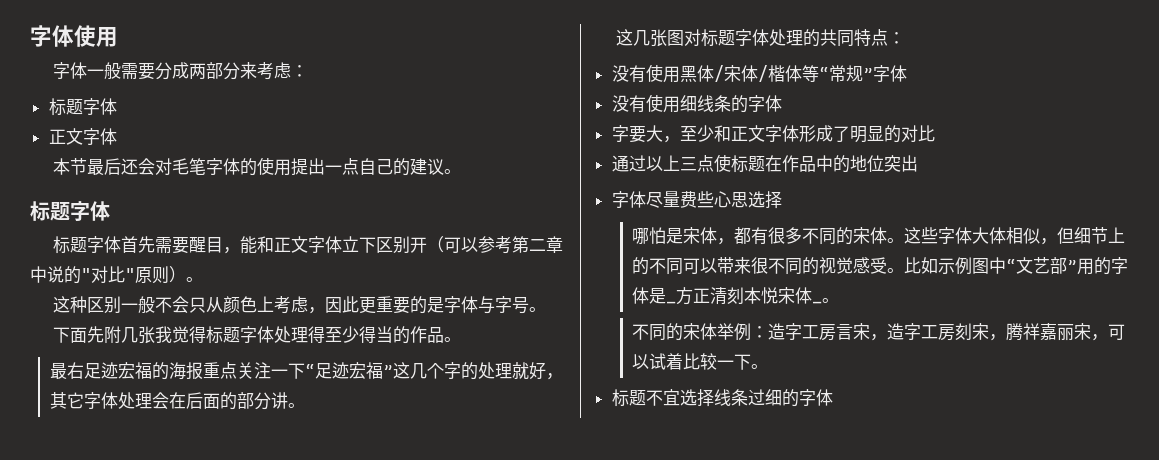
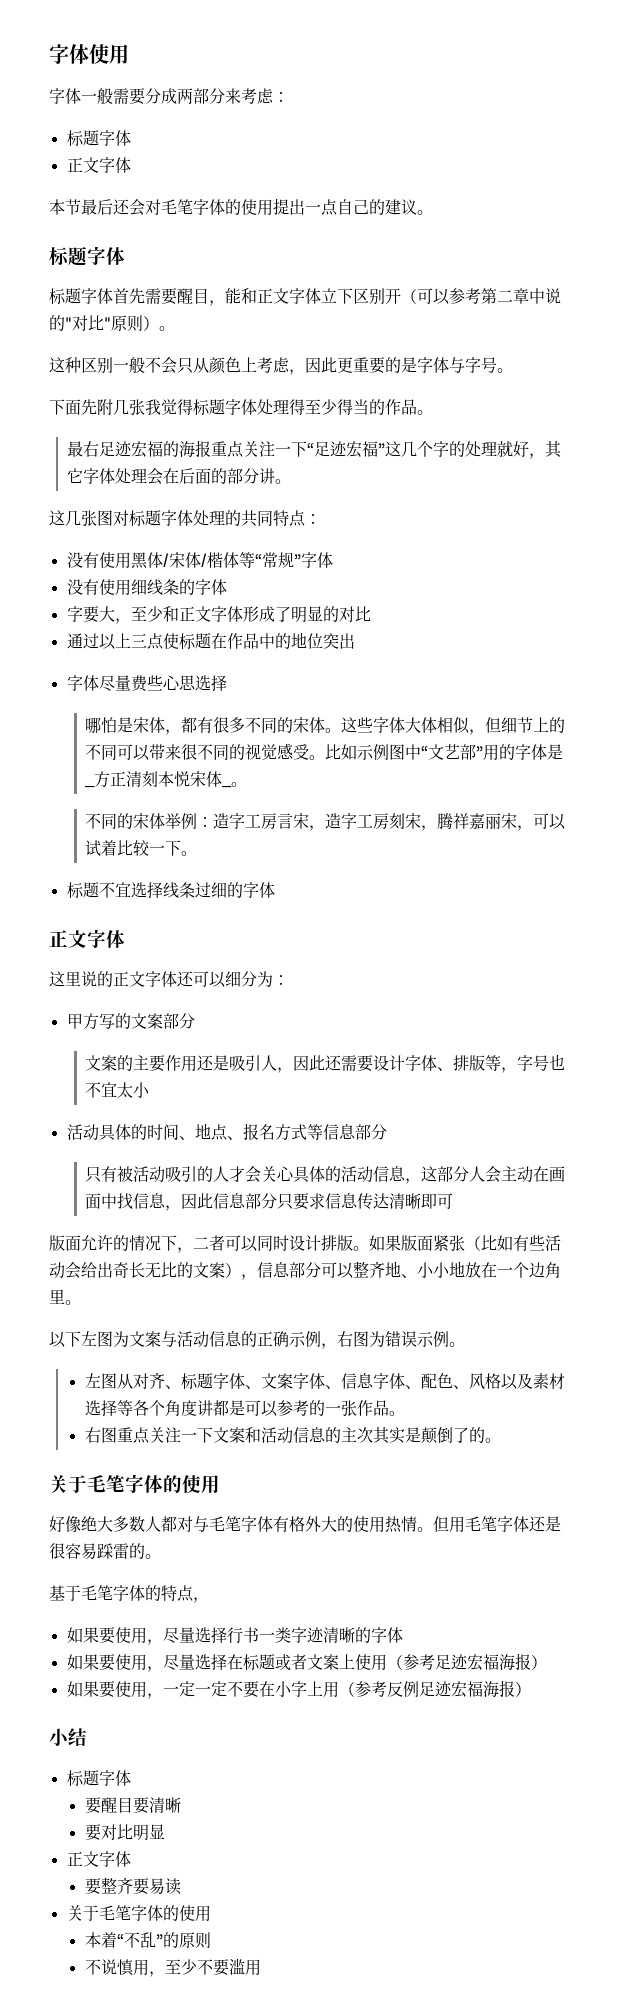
(833, 397) none -> [49,929,125,948] [49,971,289,988] [66,1013,195,1030] [85,1054,566,1073] [85,1082,151,1098] [66,1123,387,1141] [85,1166,566,1184] [85,1193,454,1211] [49,1235,561,1253] [49,1261,561,1280] [49,1289,81,1305] [49,1331,465,1349] [84,1372,565,1390] [84,1400,405,1417] [84,1427,501,1444] [49,1474,220,1494] [49,1516,561,1533] [49,1543,161,1560] [49,1585,209,1603] [66,1627,403,1645] [66,1653,547,1672] [66,1680,531,1699] [49,1728,87,1747] [66,1770,131,1787] [84,1797,181,1814] [84,1824,165,1841] [66,1851,131,1867] [84,1877,181,1895] [66,1905,211,1922] [84,1932,211,1949] [84,1958,261,1977] // 正文字体 // 这里说的正文字体还可以细分为： // 甲方写的文案部分 // 文案的主要作用还是吸引人，因此还需要设计字体、排版等，字号也不宜太小 // 活动具体的时间、地点、报名方式等信息部分 // 只有被活动吸引的人才会关心具体的活动信息，这部分人会主动在画面中找信息，因此信息部分只要求信息传达清晰即可 // 版面允许的情况下，二者可以同时设计排版。如果版面紧张（比如有些活动会给出奇长无比的文案），信息部分可以整齐地、小小地放在一个边角里。 // 以下左图为文案与活动信息的正确示例，右图为错误示例。 // 左图从对齐、标题字体、文案字体、信息字体、配色、风格以及素材选择等各个角度讲都是可以参考的一张作品。 // 右图重点关注一下文案和活动信息的主次其实是颠倒了的。 // 关于毛笔字体的使用 // 好像绝大多数人都对与毛笔字体有格外大的使用热情。但用毛笔字体还是很容易踩雷的。 // 基于毛笔字体的特点， // 如果要使用，尽量选择行书一类字迹清晰的字体 // 如果要使用，尽量选择在标题或者文案上使用（参考足迹宏福海报） // 如果要使用，一定一定不要在小字上用（参考反例足迹宏福海报） // 小结 // 标题字体 // 要醒目要清晰 // 要对比明显 // 正文字体 // 要整齐要易读 // 关于毛笔字体的使用 // 本着“不乱”的原则 // 不说慎用，至少不要滥用

